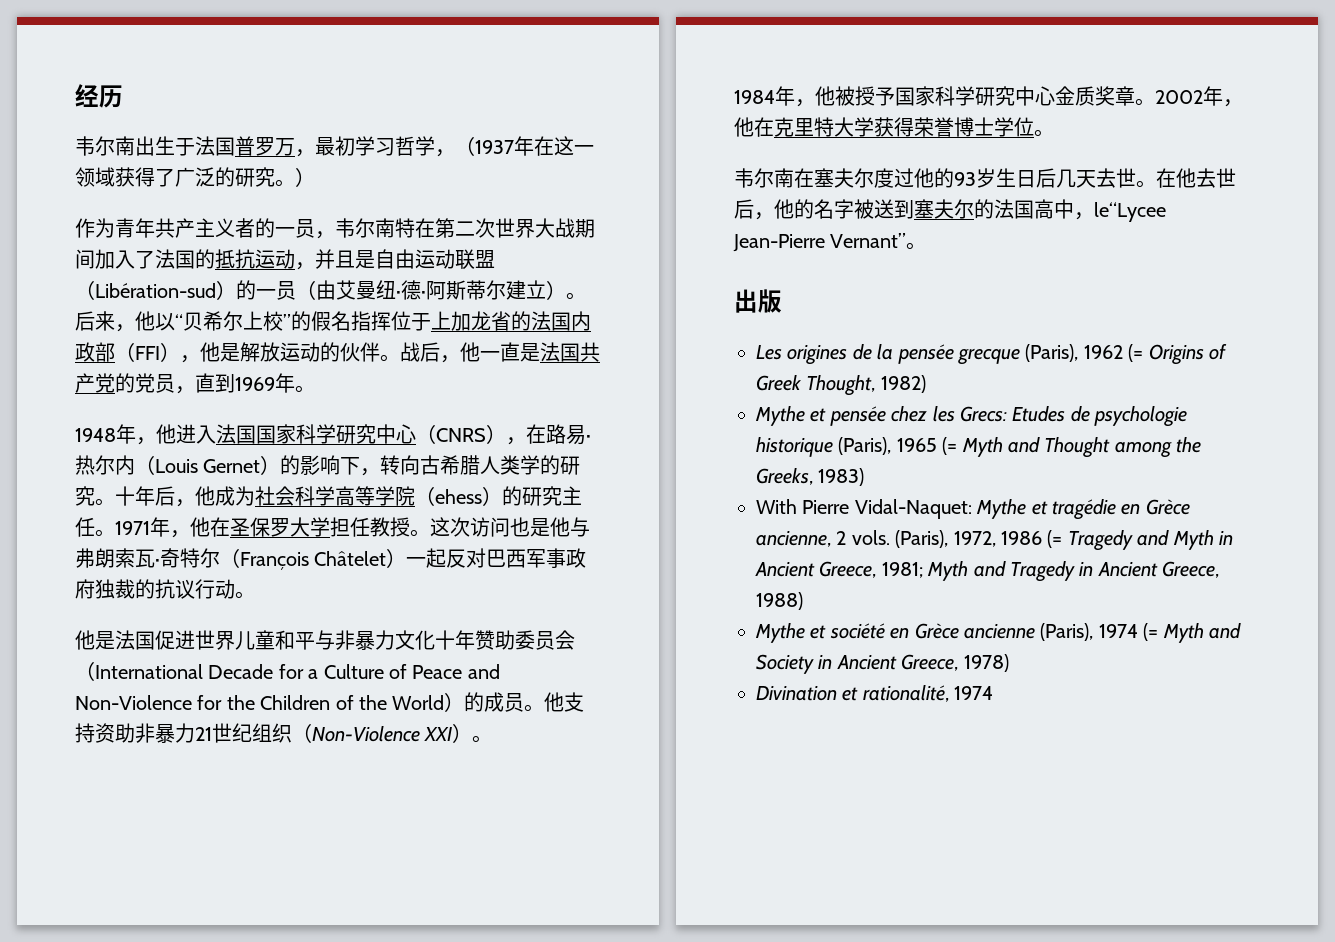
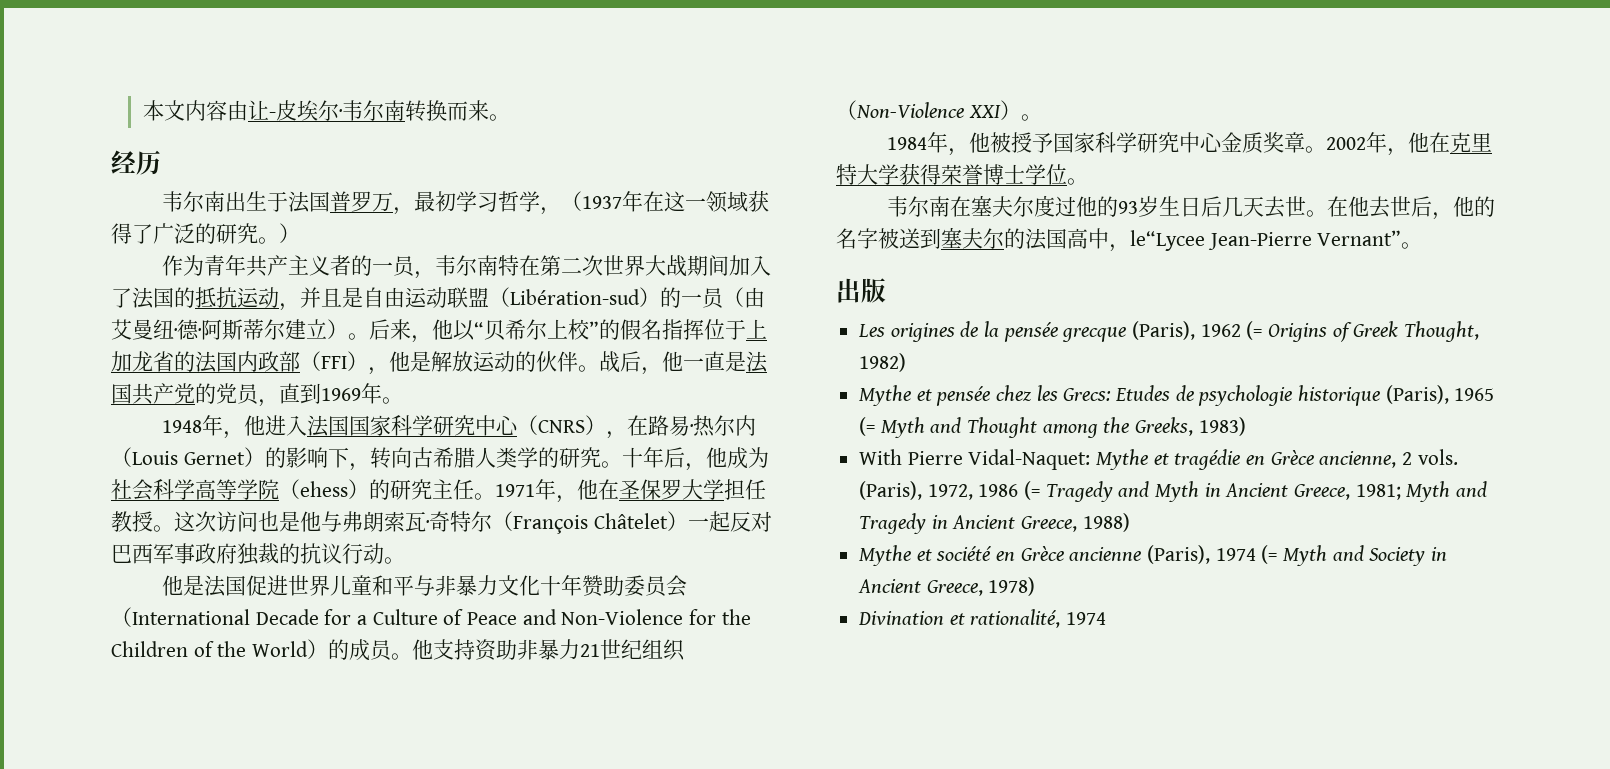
(75, 95) none -> [142,100,510,122] 本文内容由让-皮埃尔·韦尔南转换而来。 //

